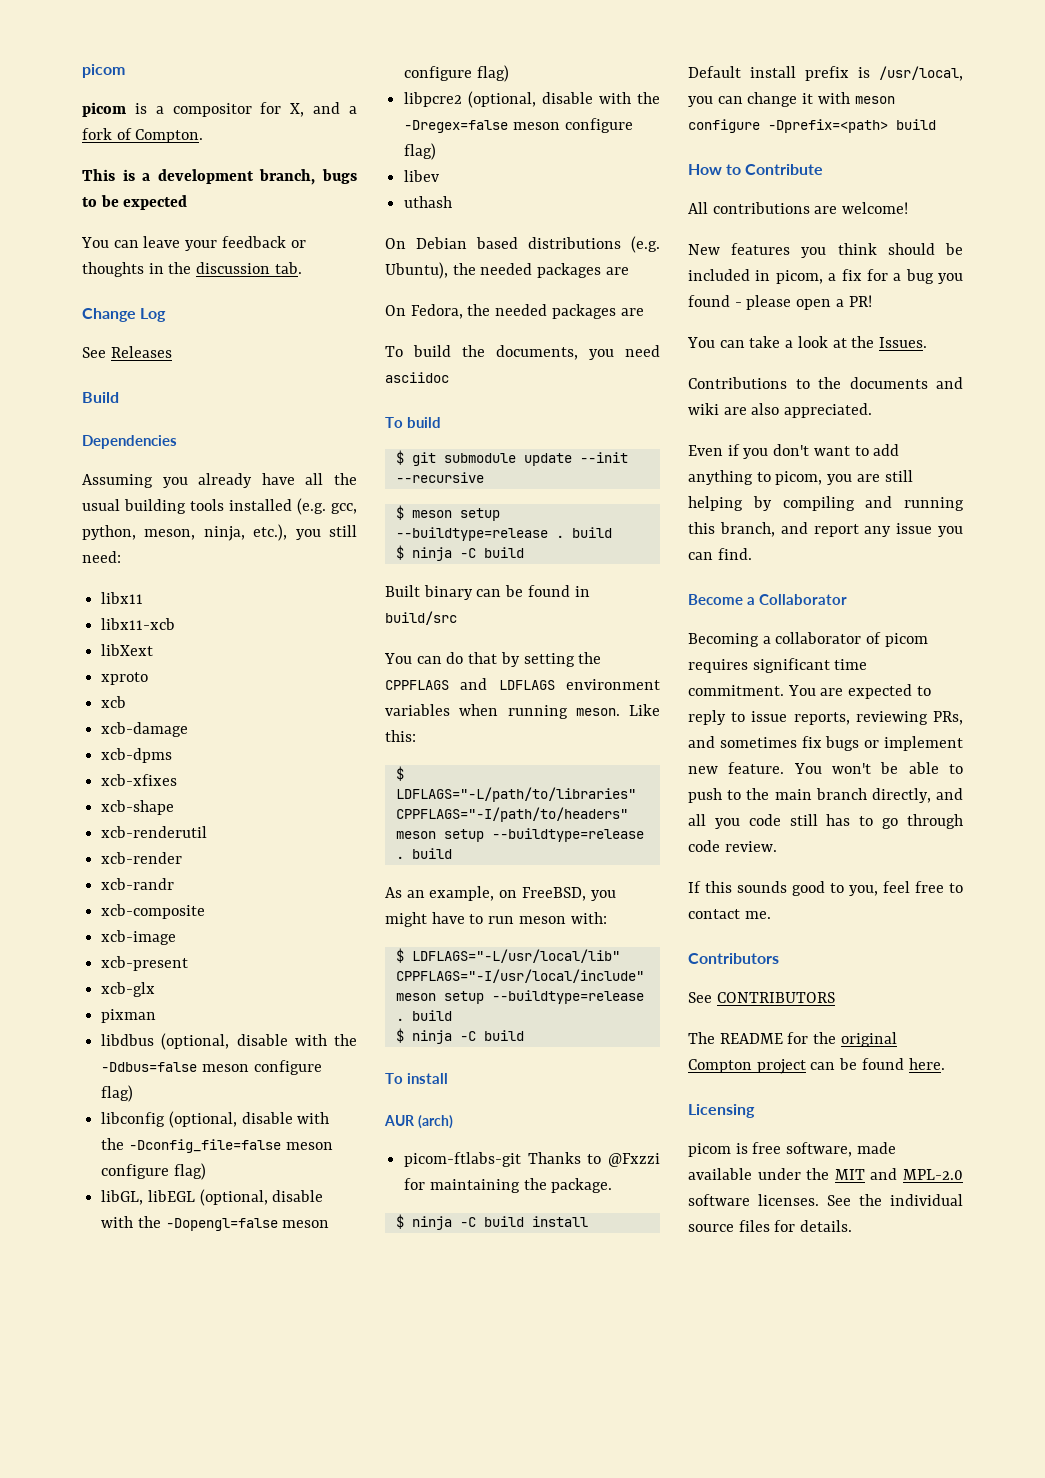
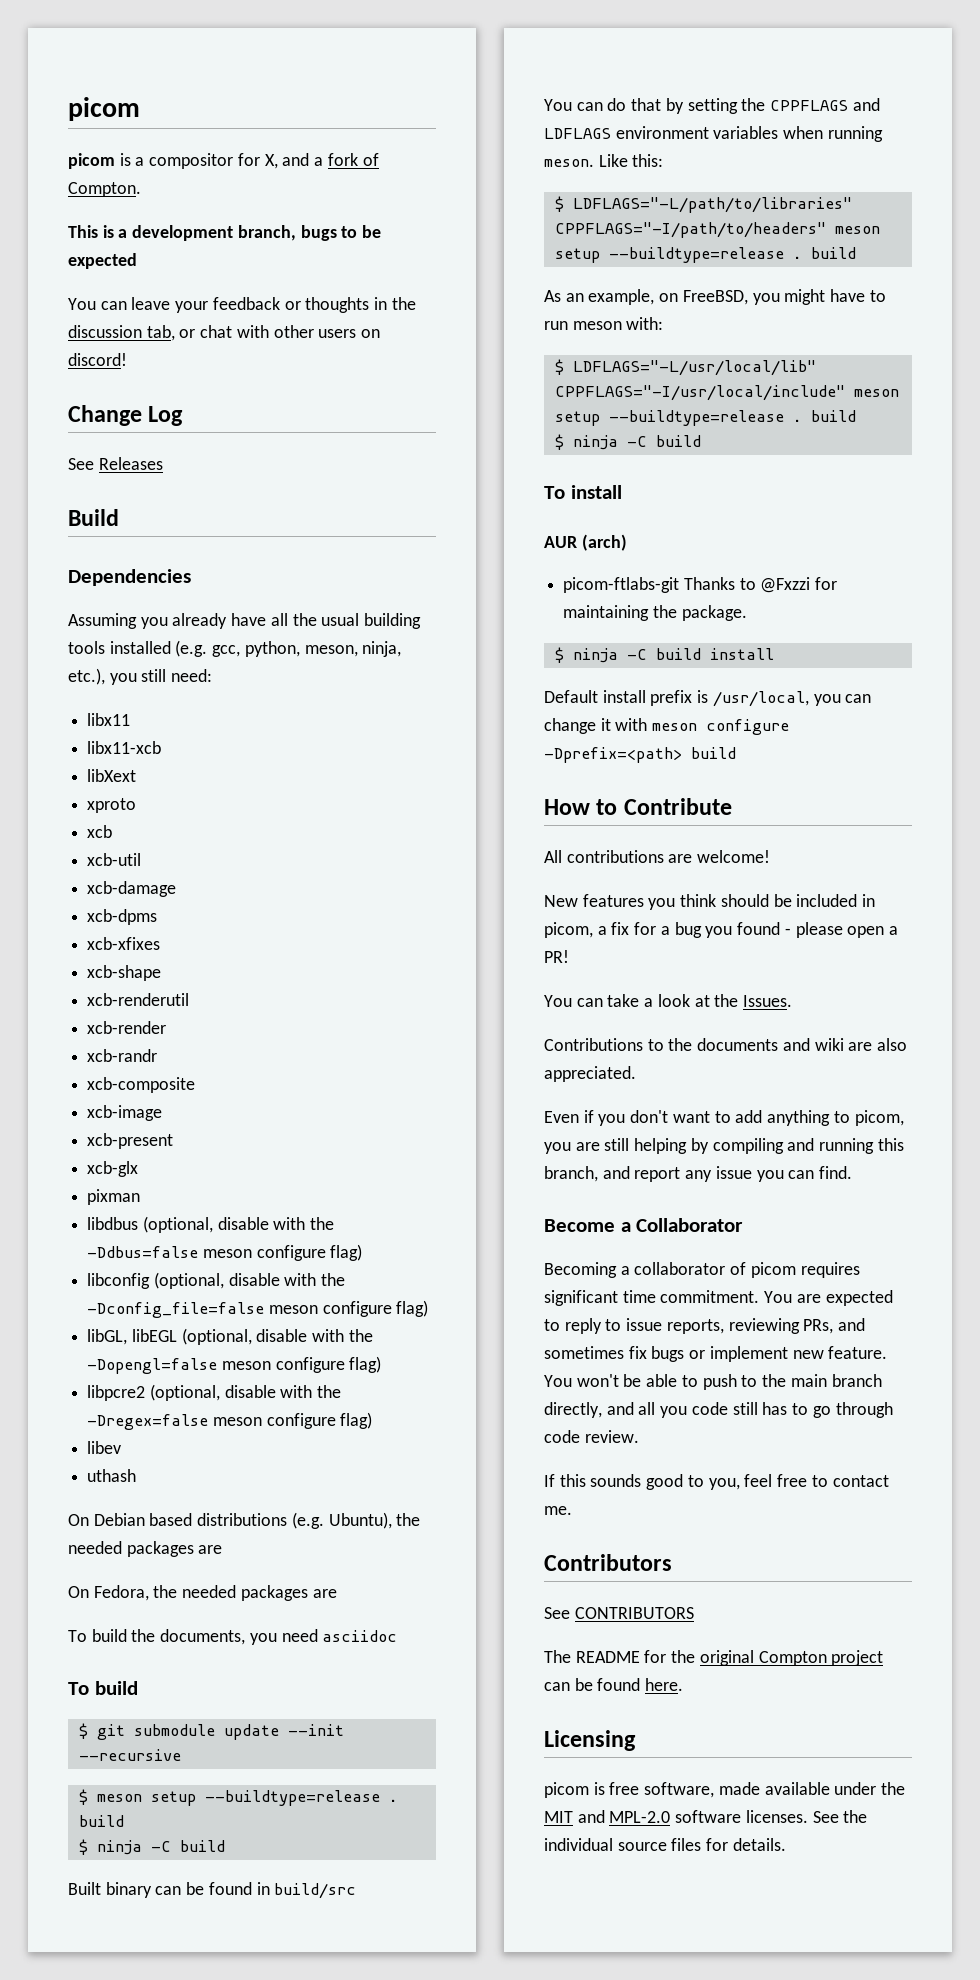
[274,262,302,274] tab. -> [146,325,381,341] [68,353,127,366] tab, or chat with other users on discord!
(127, 702) none -> [87,853,142,866] // xcb-util

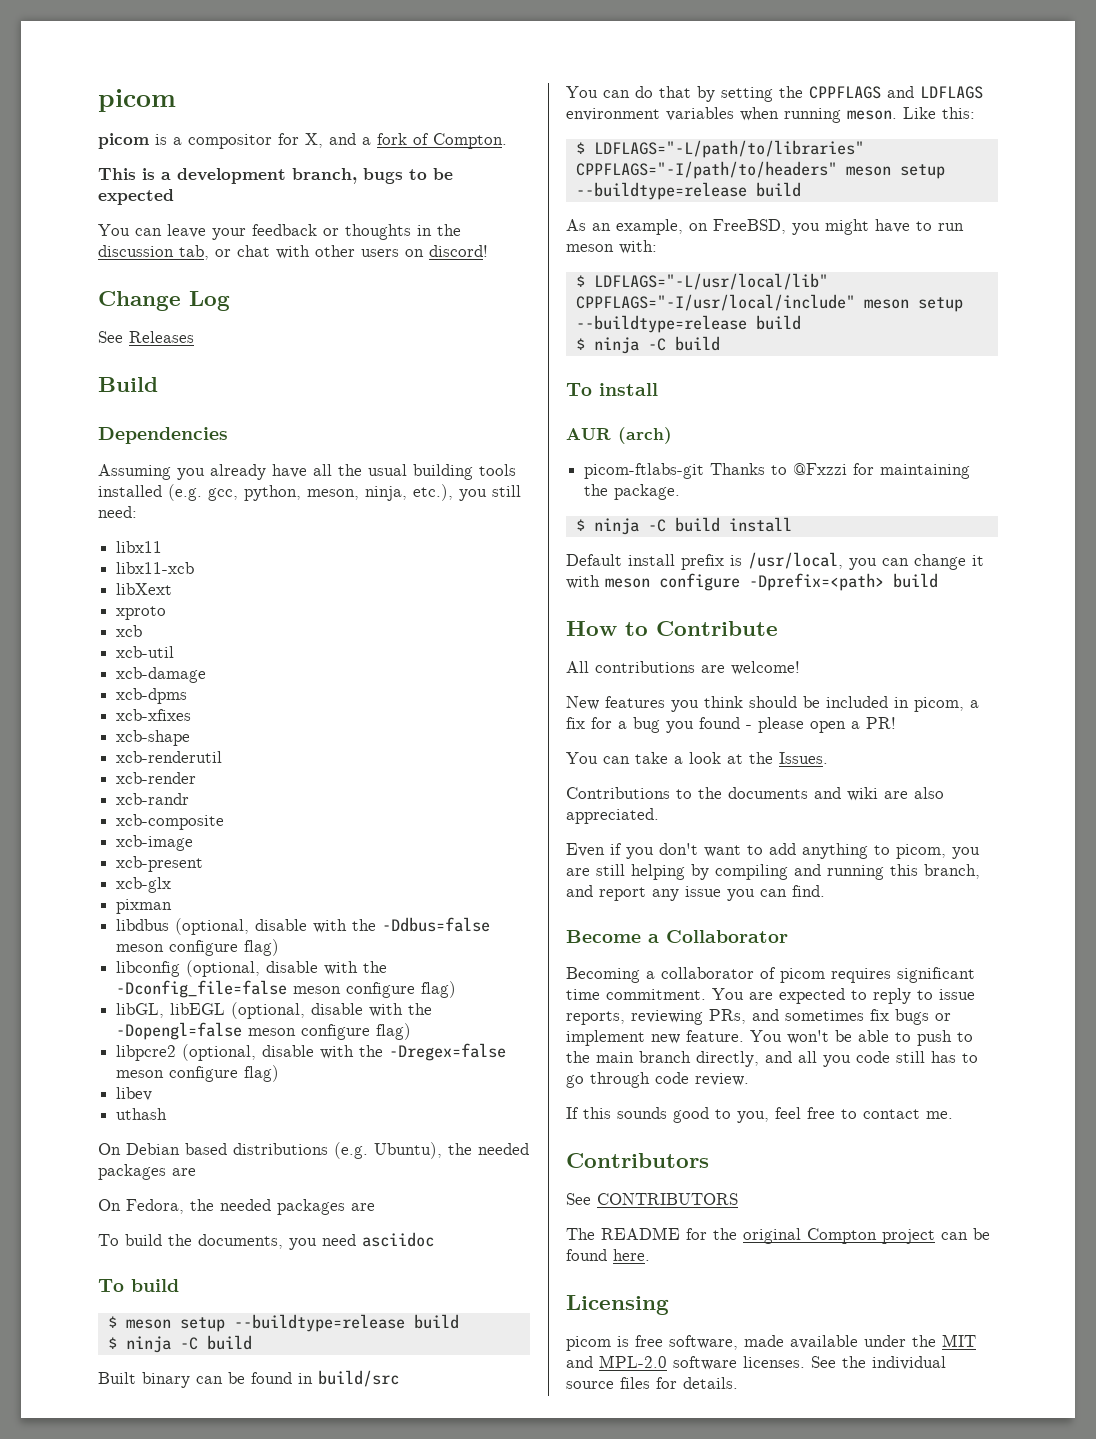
[78,1723,344,1740] [78,1749,181,1761] // $ git submodule update --init --recursive -> (179, 1285) none
[388,1799,398,1802] . -> (405, 1323) none
[792,256,802,259] . -> (747, 191) none
[792,419,802,422] . -> (747, 324) none

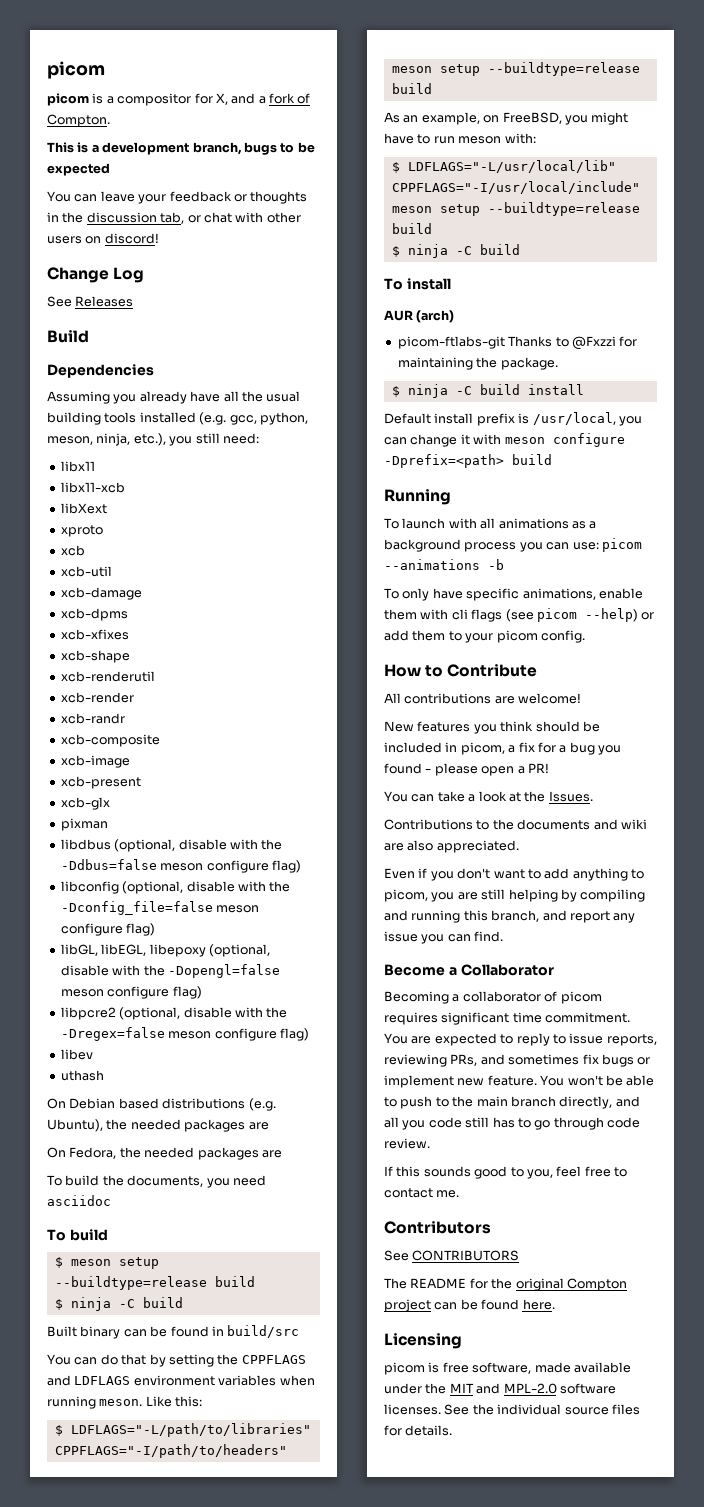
[170,1003,226,1015] libEGL -> [101,944,206,957] libEGL, libepoxy
(938, 580) none -> [384,489,451,505] [384,518,597,529] [384,538,642,552] [384,559,504,570] [384,588,643,601] [384,608,655,622] [384,630,585,643] // Running // To launch with all animations as a background process you can use: picom --animations -b // To only have specific animations, enable them with cli flags (see picom --help) or add them to your picom config.

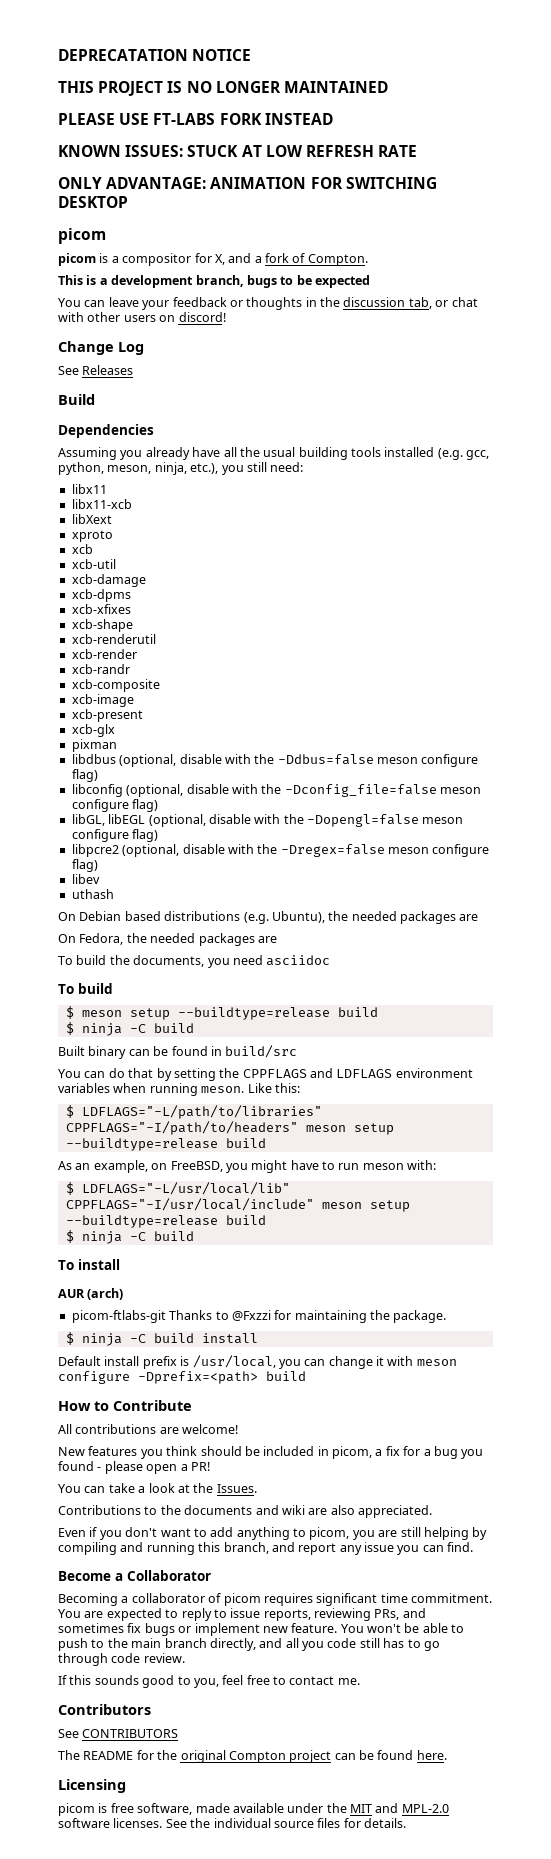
(47, 70) none -> [58,49,252,61] [58,81,388,96] [58,113,333,125] [58,145,418,157] [58,177,437,189] [58,196,128,208] DEPRECATATION NOTICE // THIS PROJECT IS NO LONGER MAINTAINED // PLEASE USE FT-LABS FORK INSTEAD // KNOWN ISSUES: STUCK AT LOW REFRESH RATE // ONLY ADVANTAGE: ANIMATION FOR SWITCHING DESKTOP //
[101,944,206,957] libEGL, libepoxy -> [108,814,146,824] libEGL
[384,489,451,505] [384,518,597,529] [384,538,642,552] [384,559,504,570] [384,588,643,601] [384,608,655,622] [384,630,585,643] // Running // To launch with all animations as a background process you can use: picom --animations -b // To only have specific animations, enable them with cli flags (see picom --help) or add them to your picom config. -> (306, 1376) none

